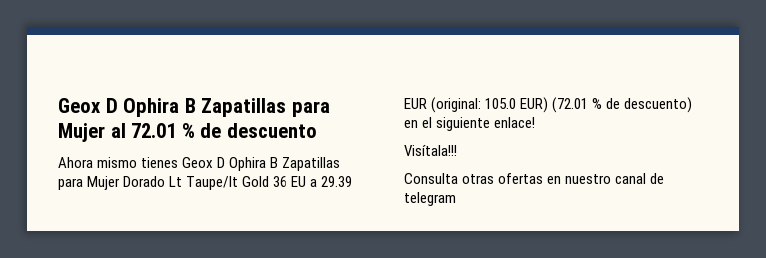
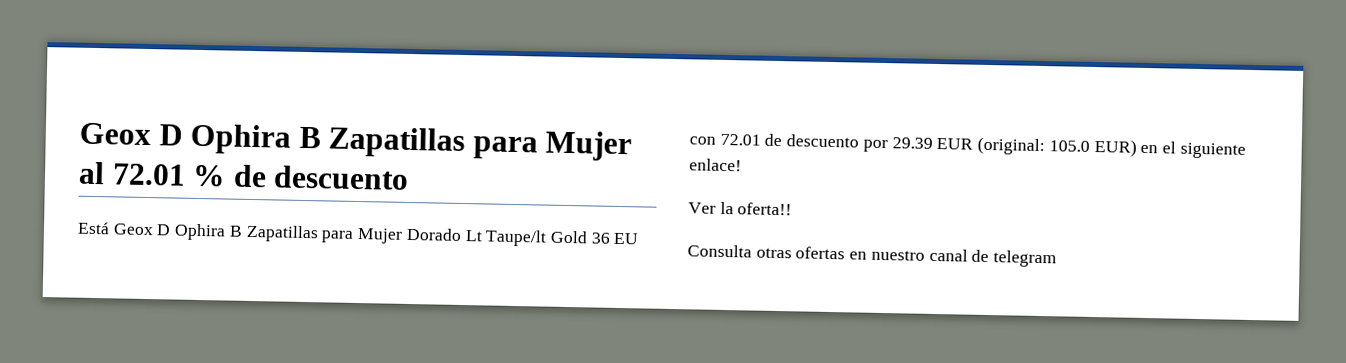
[58,157,179,168] Ahora mismo tienes -> [77,221,110,235] Está
[310,179,318,187] a -> [689,133,888,153] con 72.01 de descuento por
[552,97,693,113] (72.01 % de descuento) -> (1137, 147) none
[404,145,457,156] Visítala!!! -> [688,201,793,216] Ver la oferta!!

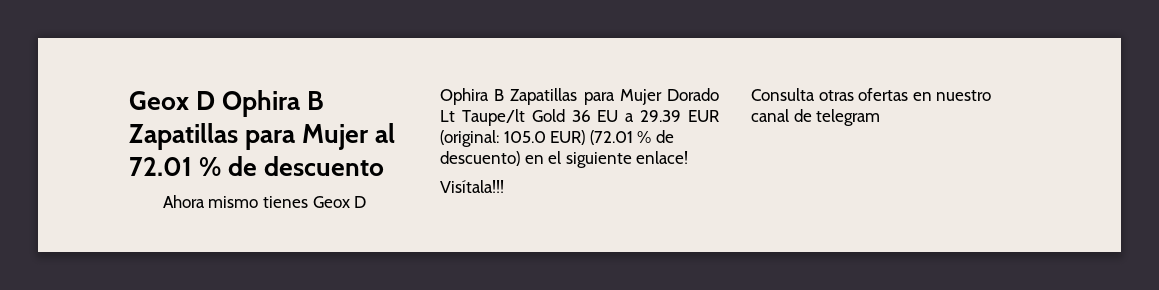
[77,221,110,235] Está -> [162,195,309,208] Ahora mismo tienes
[689,133,888,153] con 72.01 de descuento por -> [625,113,635,122] a
(1137, 147) none -> [589,130,674,145] [440,151,520,166] (72.01 % de descuento)
[688,201,793,216] Ver la oferta!! -> [440,180,504,193] Visítala!!!

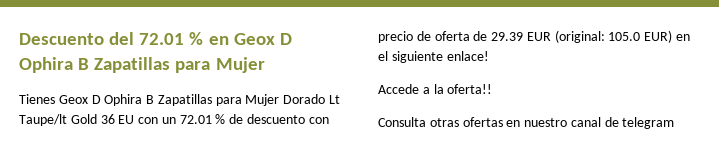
[129,90,325,117] [129,123,396,150] [129,156,385,176] [162,195,309,208] Geox D Ophira B Zapatillas para Mujer al 72.01 % de descuento // Ahora mismo tienes -> [19,32,292,45] [19,57,265,73] [19,94,55,104] Descuento del 72.01 % en Geox D Ophira B Zapatillas para Mujer // Tienes
[625,113,635,122] a -> [138,114,329,124] [378,31,488,43] con un 72.01 % de descuento con precio de oferta de
[589,130,674,145] [440,151,520,166] (72.01 % de descuento) -> (673, 36) none
[440,180,504,193] Visítala!!! -> [378,84,493,94] Accede a la oferta!!

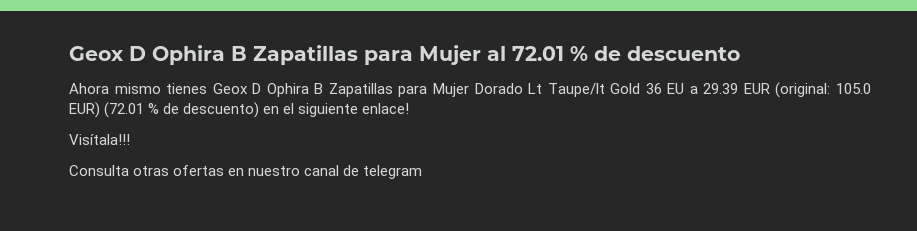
[19,32,292,45] [19,57,265,73] [19,94,55,104] Descuento del 72.01 % en Geox D Ophira B Zapatillas para Mujer // Tienes -> [69,45,740,65] [69,83,208,94] Geox D Ophira B Zapatillas para Mujer al 72.01 % de descuento // Ahora mismo tienes
[138,114,329,124] [378,31,488,43] con un 72.01 % de descuento con precio de oferta de -> [689,86,698,94] a
(673, 36) none -> [104,102,260,118] (72.01 % de descuento)
[378,84,493,94] Accede a la oferta!! -> [69,134,130,145] Visítala!!!

